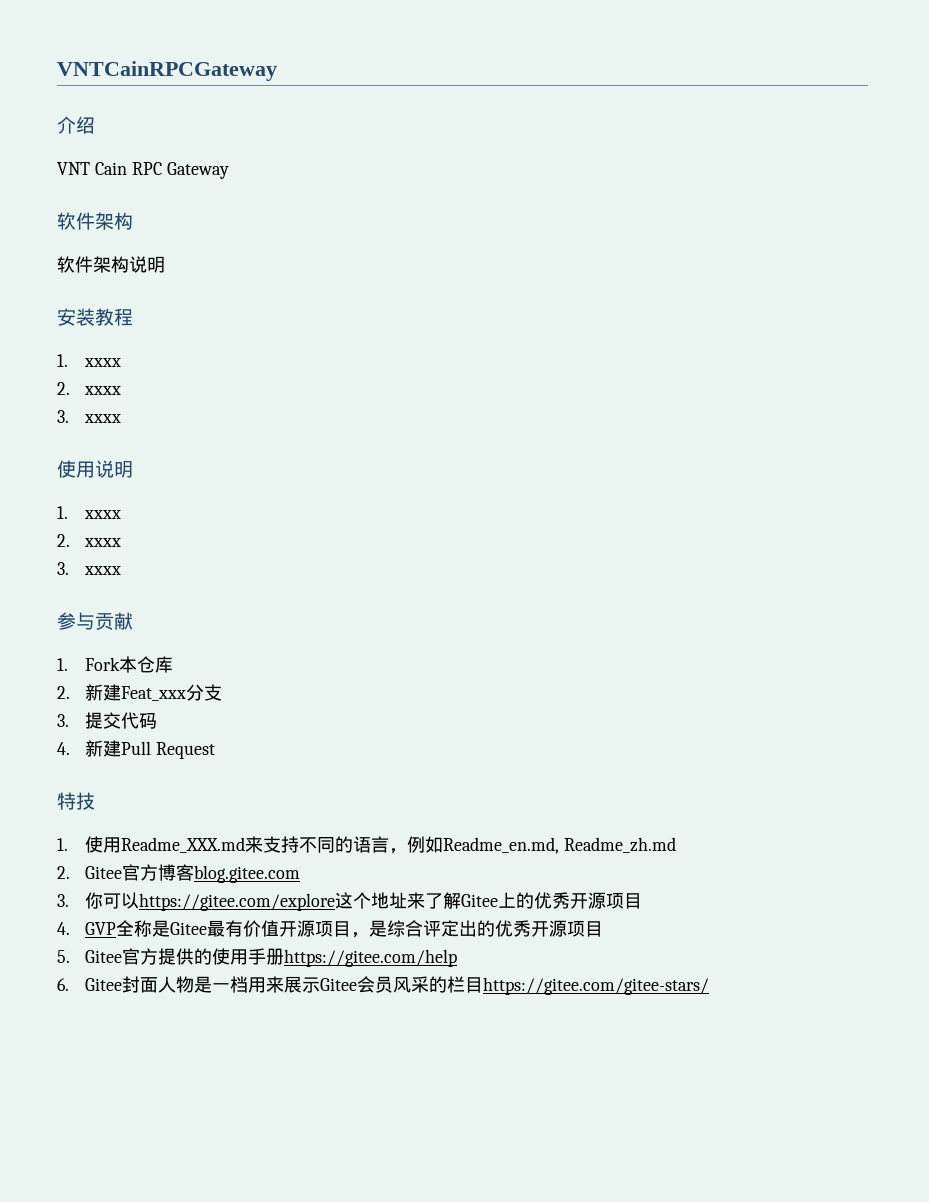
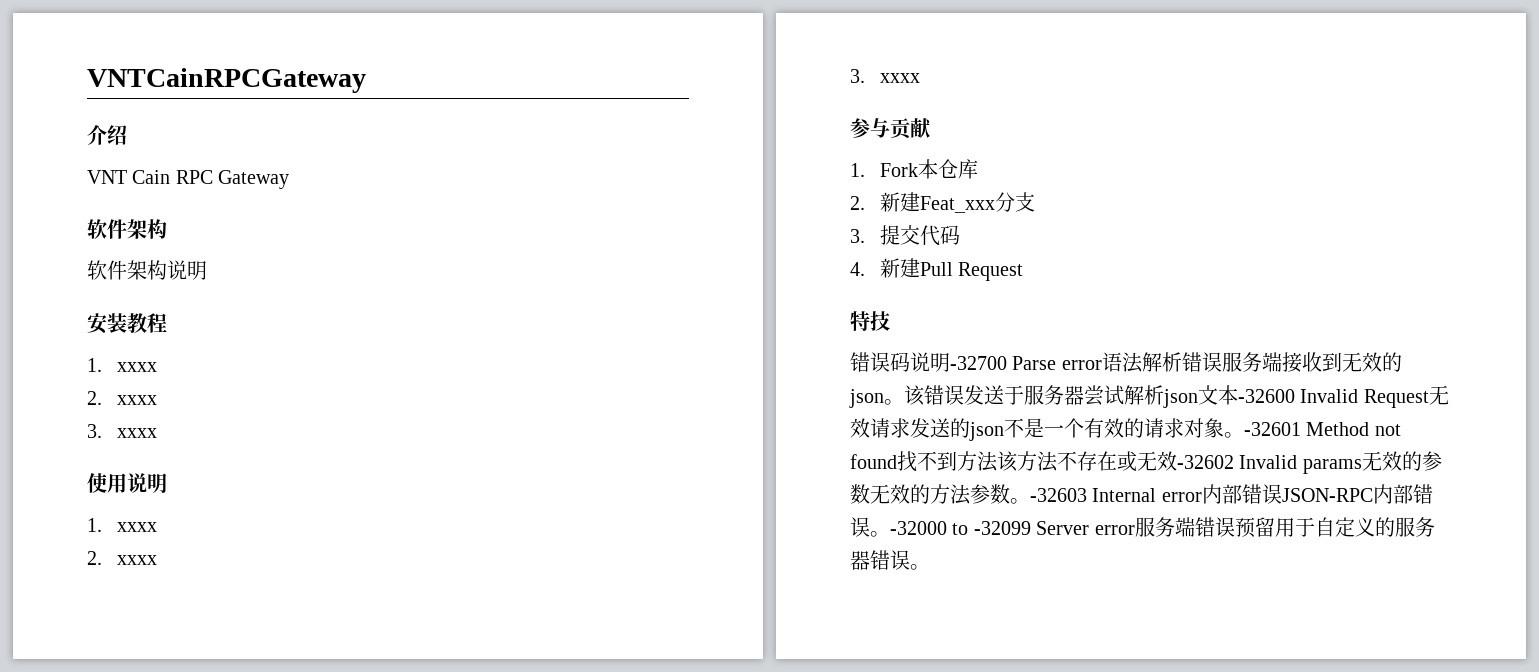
[57,836,676,854] [57,864,300,883] [57,892,642,911] [57,920,603,938] [57,948,457,967] [57,976,709,995] 1.使用Readme_XXX.md来支持不同的语言，例如Readme_en.md, Readme_zh.md // 2. Gitee官方博客blog.gitee.com // 3.你可以https://gitee.com/explore这个地址来了解Gitee上的优秀开源项目 // 4. GVP全称是Gitee最有价值开源项目，是综合评定出的优秀开源项目 // 5. Gitee官方提供的使用手册https://gitee.com/help // 6. Gitee封面人物是一档用来展示Gitee会员风采的栏目https://gitee.com/gitee-stars/ -> [850,352,1402,373] [849,385,1449,408] [850,418,1401,441] [850,451,1442,474] [850,484,1433,505] [850,517,1435,538] [850,550,930,570] 错误码说明-32700 Parse error语法解析错误服务端接收到无效的json。该错误发送于服务器尝试解析json文本-32600 Invalid Request无效请求发送的json不是一个有效的请求对象。-32601 Method not found找不到方法该方法不存在或无效-32602 Invalid params无效的参数无效的方法参数。-32603 Internal error内部错误JSON-RPC内部错误。-32000 to -32099 Server error服务端错误预留用于自定义的服务器错误。

